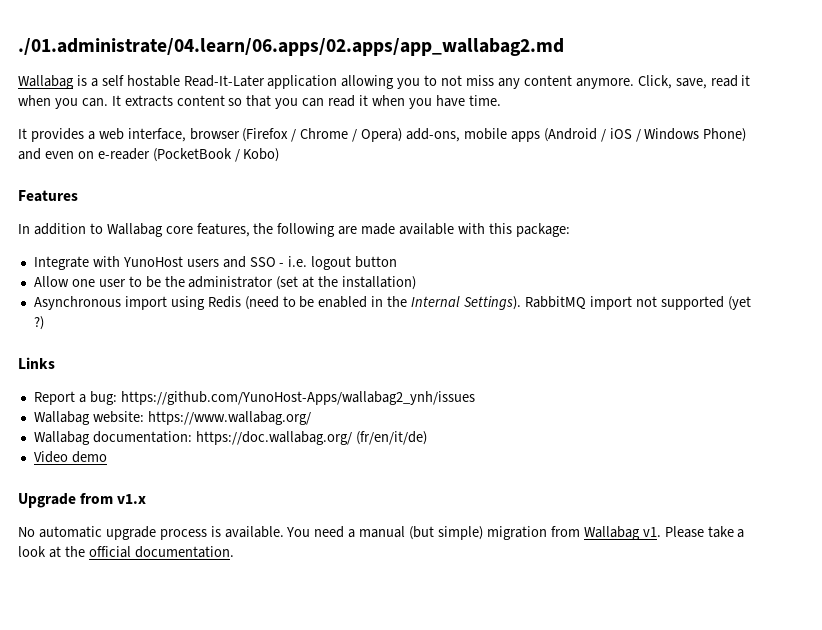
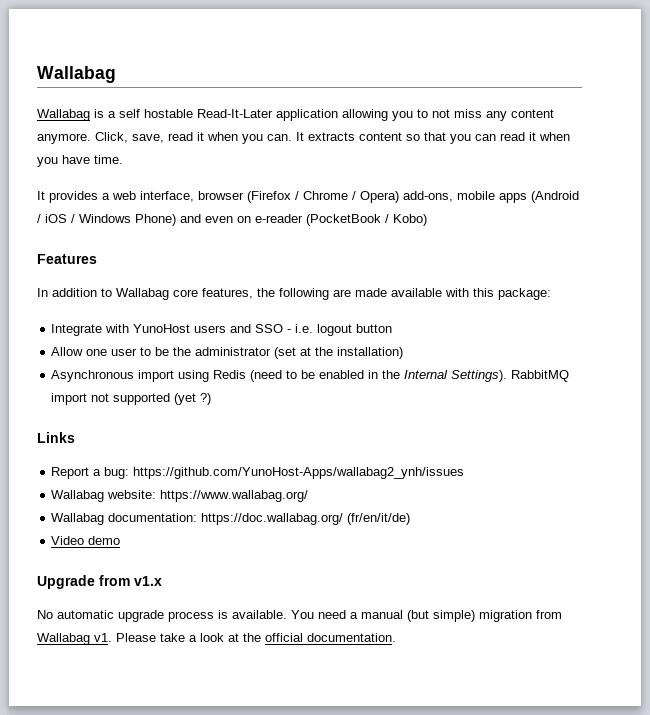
[18,38,564,56] ./01.administrate/04.learn/06.apps/02.apps/app_wallabag2.md -> [37,66,116,83] Wallabag

